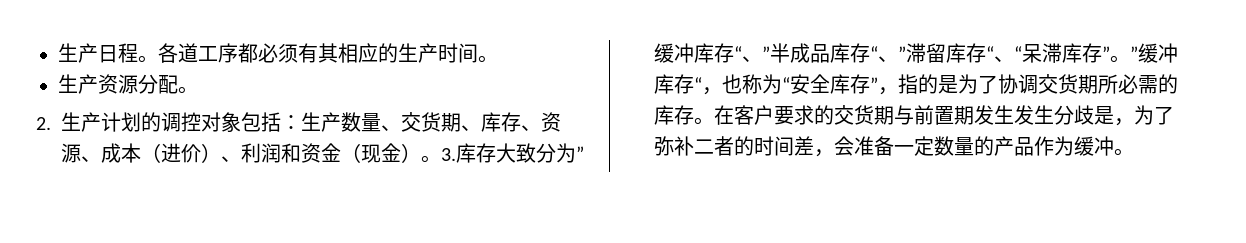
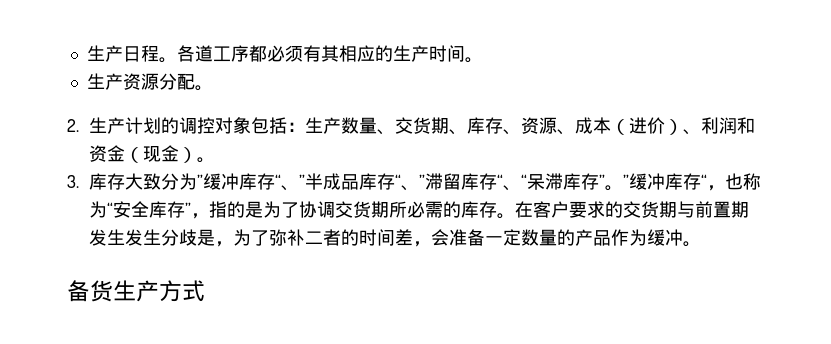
(441, 159) none -> (215, 160) //
(1134, 152) none -> [67,280,205,302] // 备货生产方式

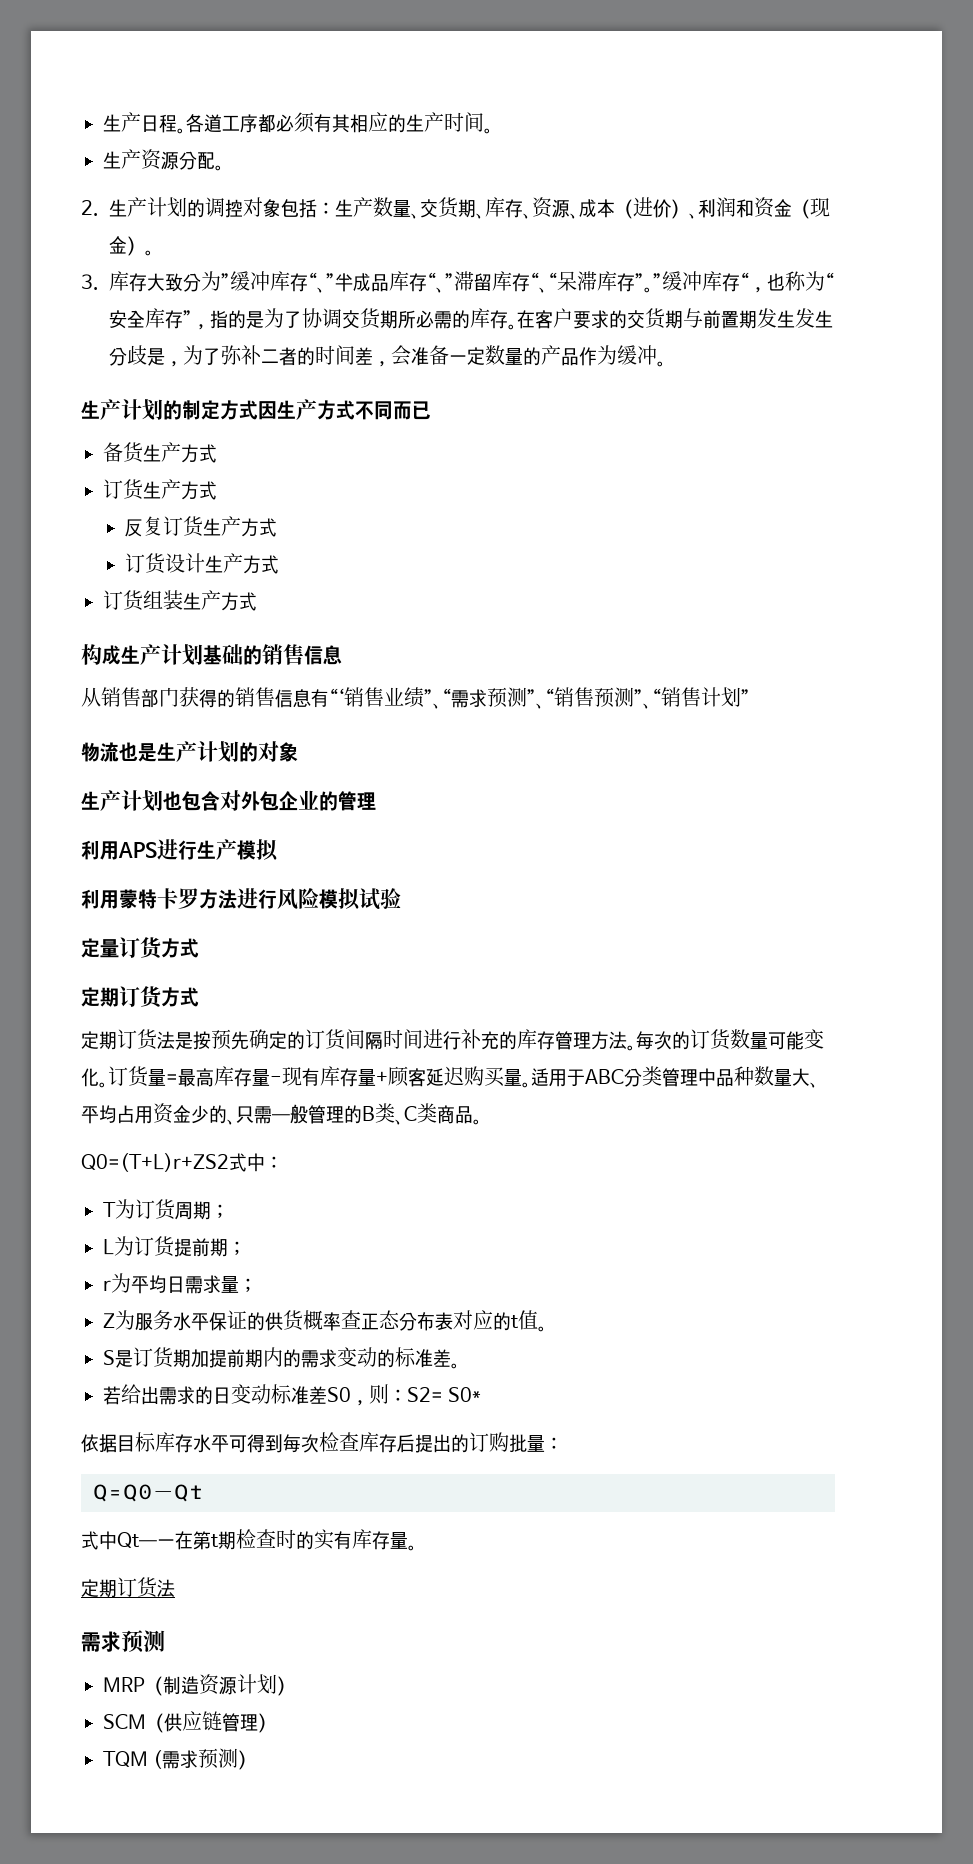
[67,280,205,302] 备货生产方式 -> [81,399,431,421] [103,442,217,463] [103,479,217,500] [125,516,278,537] [125,553,280,574] [103,590,257,611] [81,644,342,666] [81,687,750,709] [81,741,298,763] [81,790,376,812] [81,839,279,861] [81,888,401,910] [81,937,199,960] [81,986,199,1009] [81,1029,824,1051] [81,1066,819,1088] [81,1103,482,1125] [81,1153,283,1172] [103,1199,229,1220] [103,1236,246,1257] [103,1273,257,1294] [103,1310,547,1332] [103,1347,460,1369] [103,1384,482,1406] [81,1432,563,1453] [93,1484,204,1502] [81,1529,417,1551] [81,1577,175,1598] [81,1630,165,1653] [103,1674,295,1696] [103,1711,276,1733] [103,1748,257,1770] 生产计划的制定方式因生产方式不同而已 // 备货生产方式 // 订货生产方式 // 反复订货生产方式 // 订货设计生产方式 // 订货组装生产方式 // 构成生产计划基础的销售信息 // 从销售部门获得的销售信息有“‘销售业绩”、“需求预测”、“销售预测”、“销售计划” // 物流也是生产计划的对象 // 生产计划也包含对外包企业的管理 // 利用APS进行生产模拟 // 利用蒙特卡罗方法进行风险模拟试验 // 定量订货方式 // 定期订货方式 // 定期订货法是按预先确定的订货间隔时间进行补充的库存管理方法。每次的订货数量可能变化。订货量=最高库存量-现有库存量+顾客延迟购买量。适用于ABC分类管理中品种数量大、平均占用资金少的、只需—般管理的B类、C类商品。 // Q0=(T+L)r+ZS2式中： // T为订货周期； // L为订货提前期； // r为平均日需求量； // Z为服务水平保证的供货概率查正态分布表对应的t值。 // S是订货期加提前期内的需求变动的标准差。 // 若给出需求的日变动标准差S0，则：S2= S0* // 依据目标库存水平可得到每次检查库存后提出的订购批量： // Q=Q0－Qt // 式中Qt—一在第t期检查时的实有库存量。 // 定期订货法 // 需求预测 // MRP（制造资源计划） // SCM（供应链管理） // TQM (需求预测）

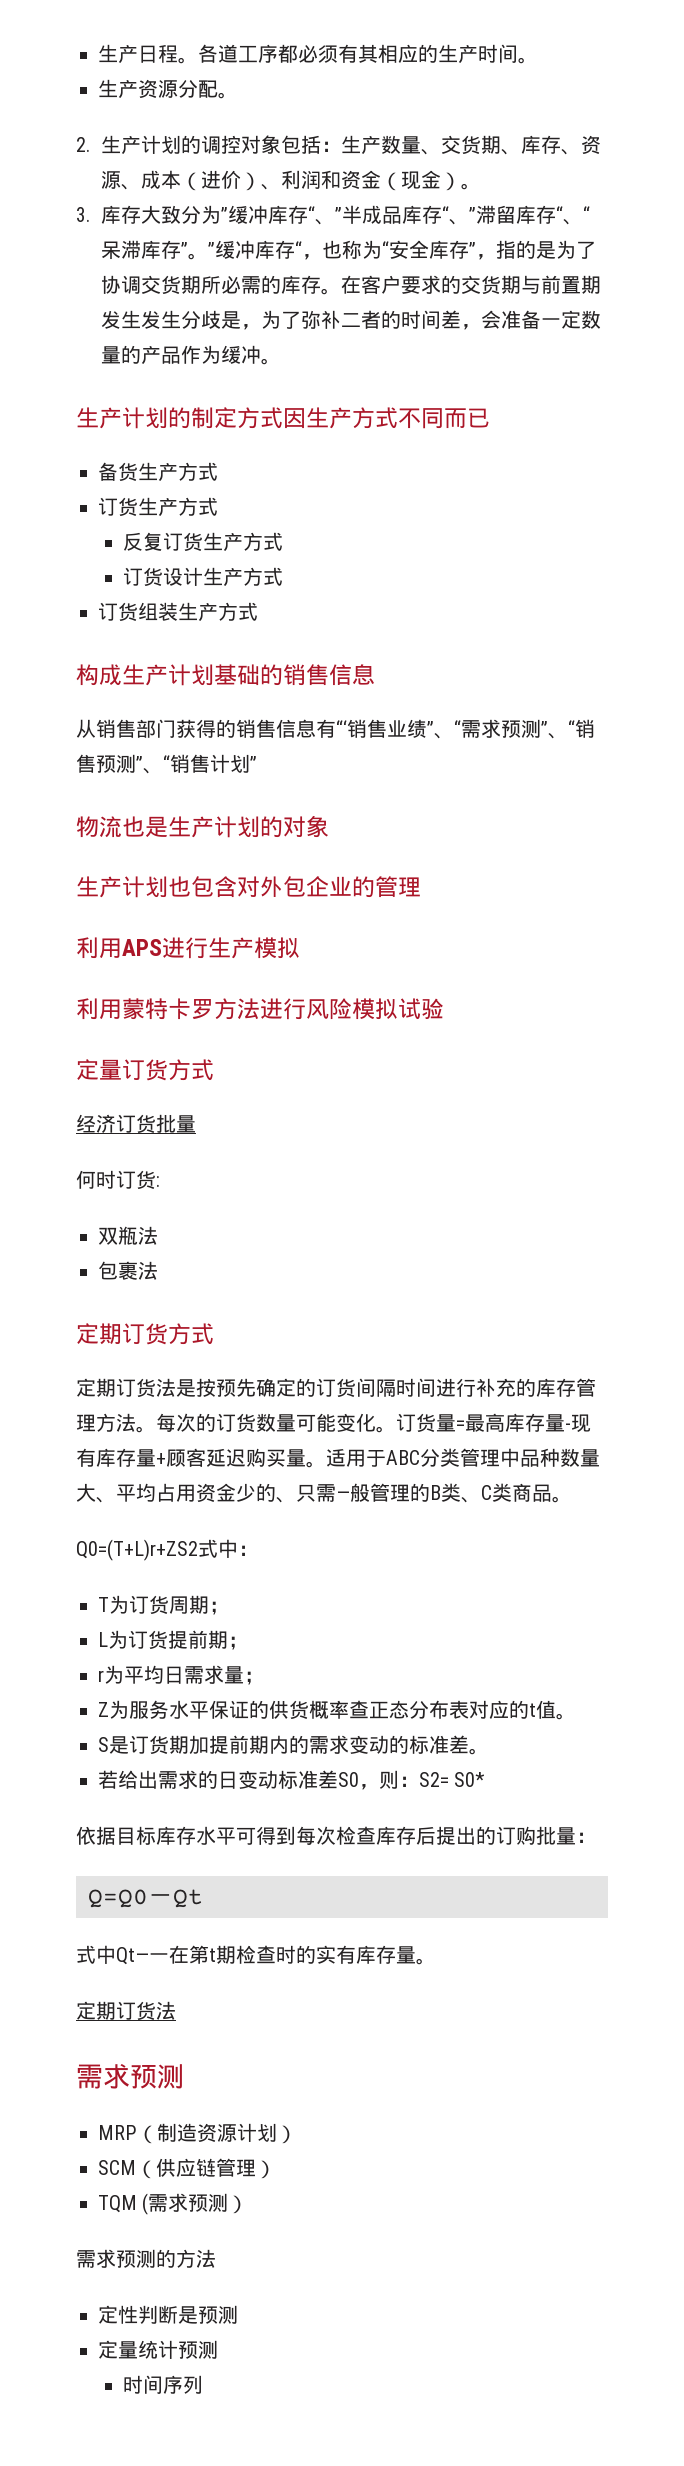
(199, 948) none -> [76,1114,196,1134] [76,1170,160,1190] [98,1226,158,1245] [98,1261,158,1280] // 经济订货批量 // 何时订货: // 双瓶法 // 包裹法
(257, 1760) none -> [76,2249,216,2268] [98,2305,238,2324] [98,2340,218,2359] [123,2375,204,2394] // 需求预测的方法 // 定性判断是预测 // 定量统计预测 // 时间序列

